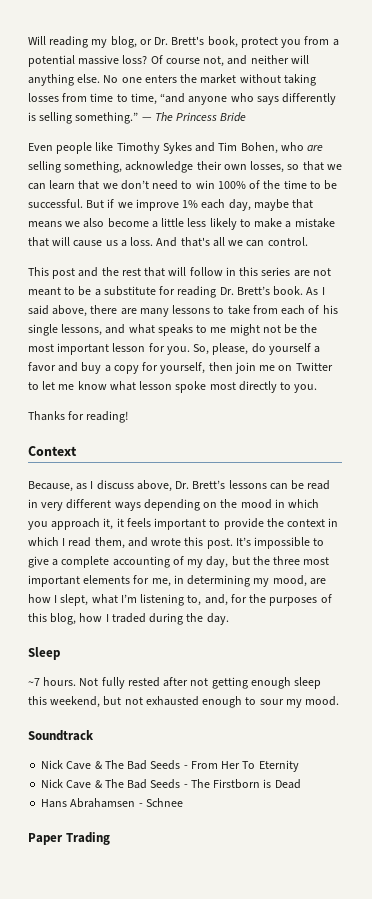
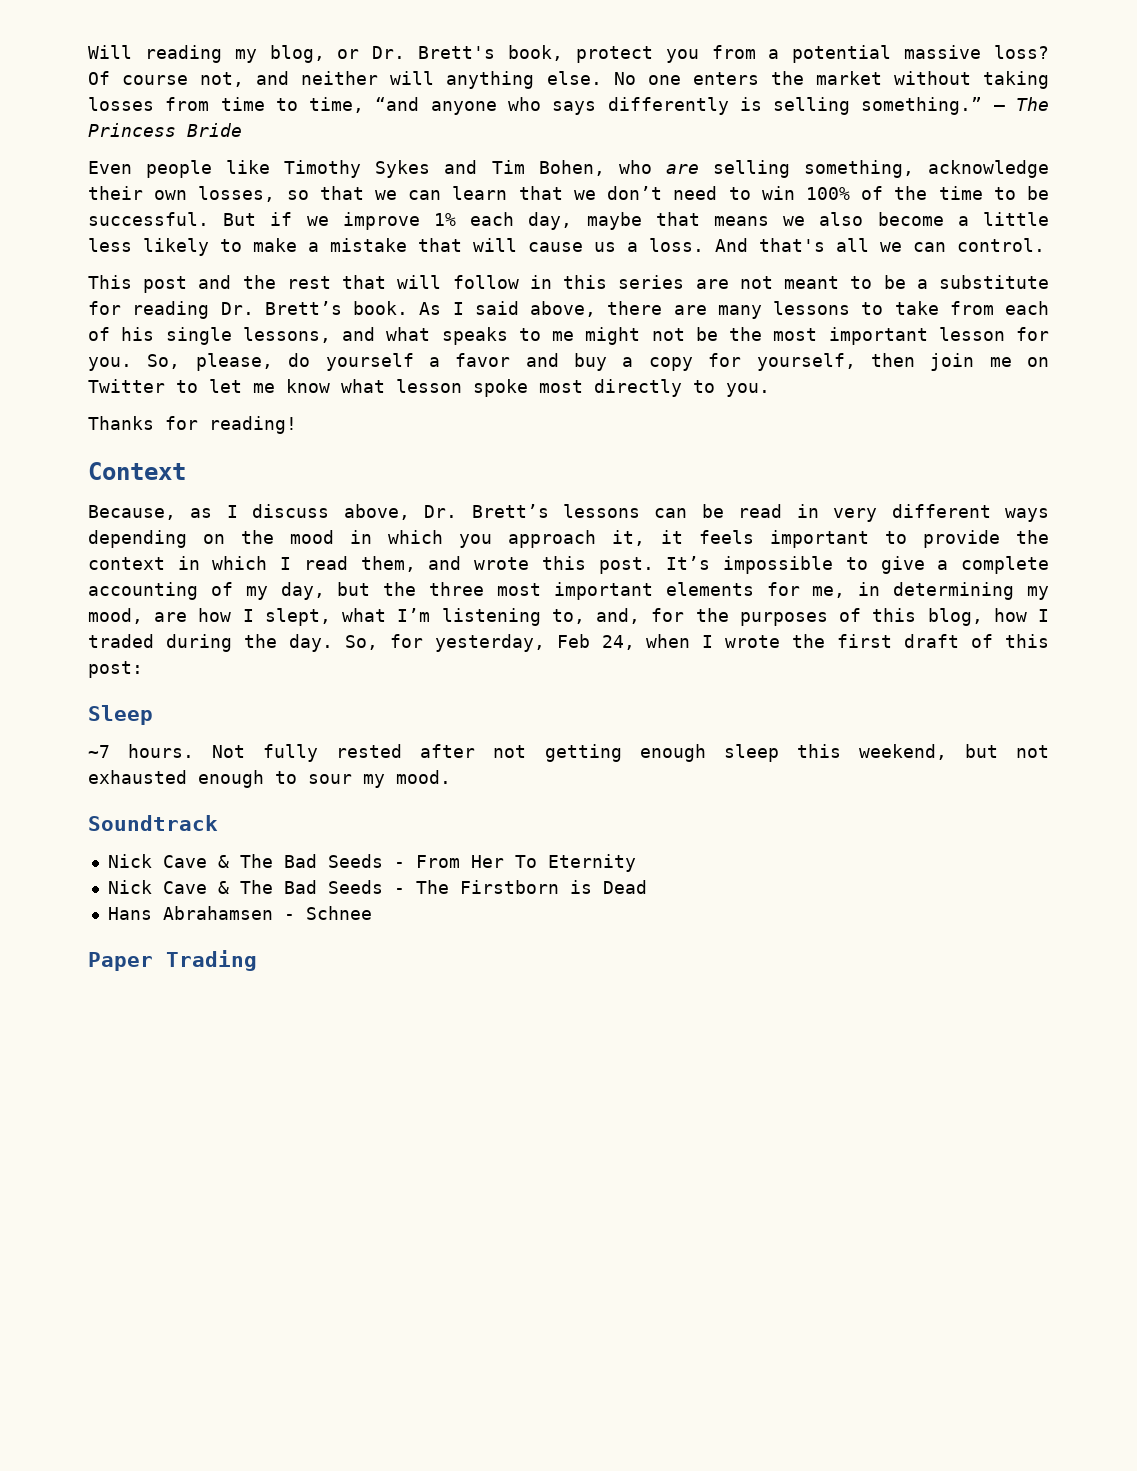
(229, 619) none -> [344,634,1049,652] [88,661,143,678] So, for yesterday, Feb 24, when I wrote the first draft of this post:

